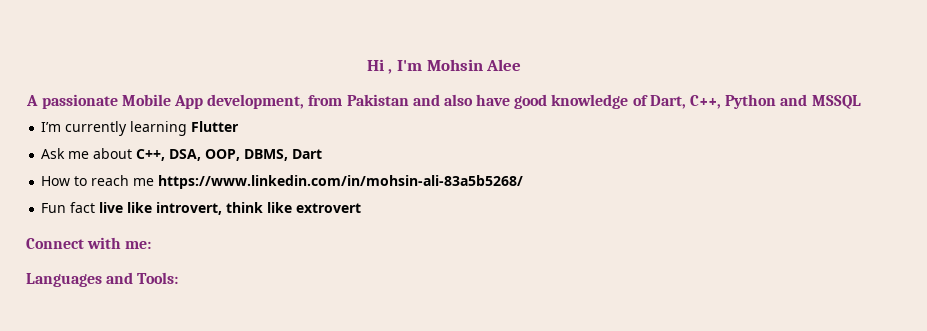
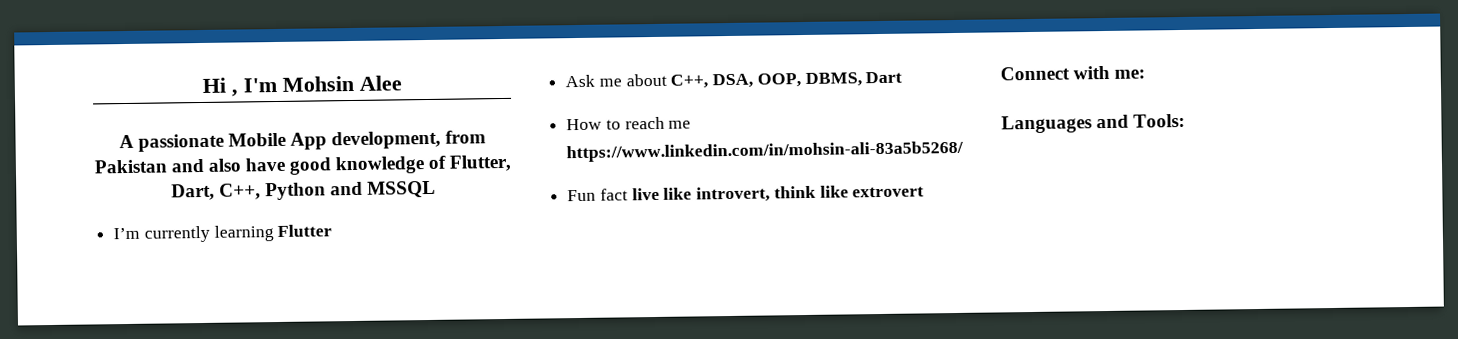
(648, 100) none -> [449,154,512,172] Flutter,

